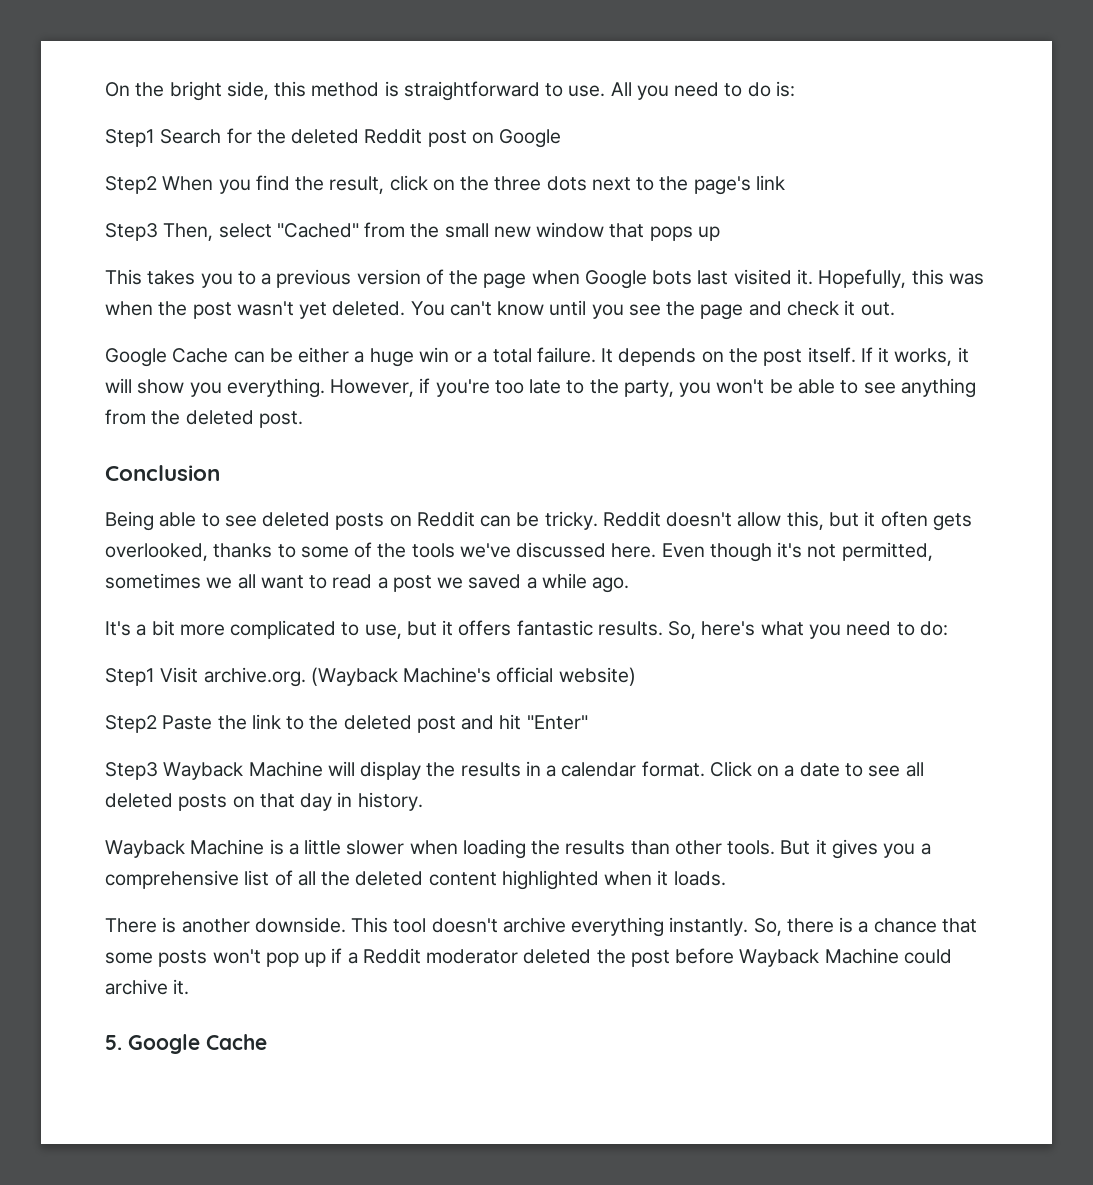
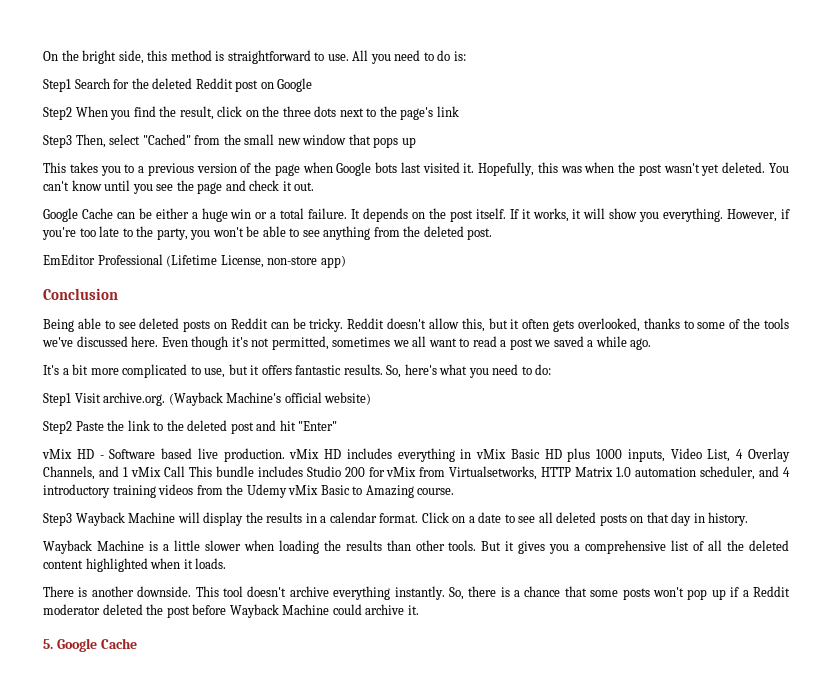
(303, 419) none -> [43,254,346,268] // EmEditor Professional (Lifetime License, non-store app)
(588, 722) none -> [42,448,791,462] [43,466,791,480] [43,484,455,498] // vMix HD - Software based live production. vMix HD includes everything in vMix Basic HD plus 1000 inputs, Video List, 4 Overlay Channels, and 1 vMix Call This bundle includes Studio 200 for vMix from Virtualsetworks, HTTP Matrix 1.0 automation scheduler, and 4 introductory training videos from the Udemy vMix Basic to Amazing course.

